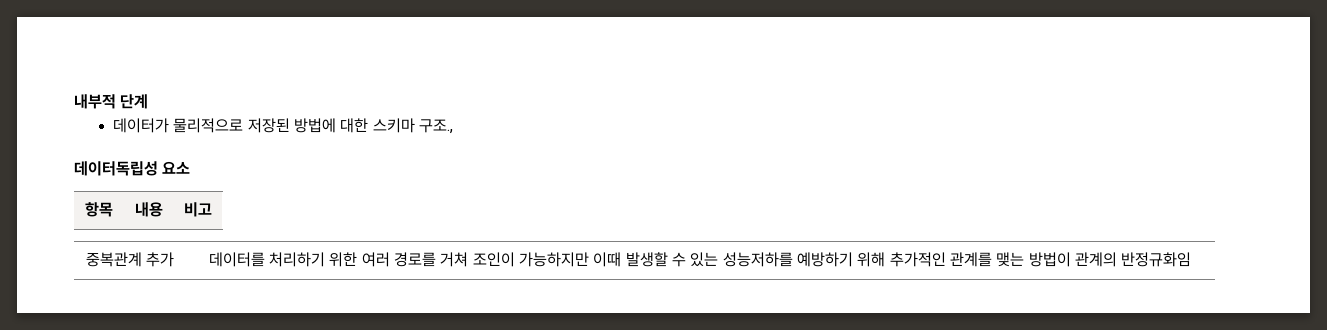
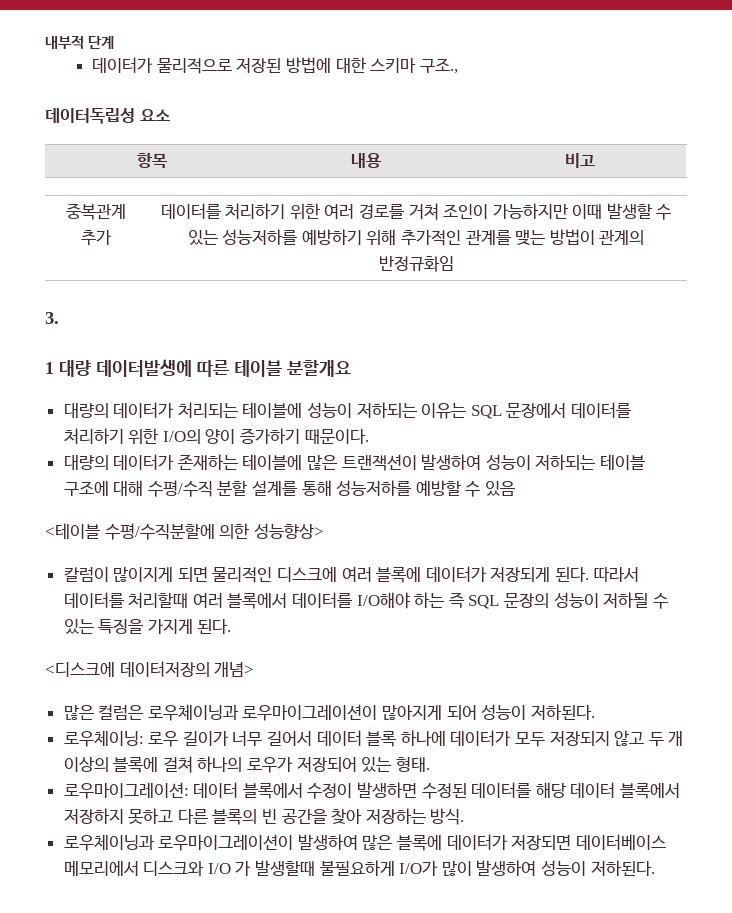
(1192, 259) none -> [45,312,59,324] [45,359,351,377] [63,402,632,419] [63,428,369,445] [63,454,646,471] [63,480,516,497] [45,523,324,540] [63,566,639,583] [63,592,668,609] [63,619,232,634] [45,661,255,677] [63,704,595,721] [63,730,684,747] [63,756,430,773] [63,782,681,799] [63,808,465,825] [63,834,666,851] [63,860,655,876] // 3. // 1 대량 데이터발생에 따른 테이블 분할개요 // 대량의 데이터가 처리되는 테이블에 성능이 저하되는 이유는 SQL 문장에서 데이터를 처리하기 위한 I/O의 양이 증가하기 때문이다. // 대량의 데이터가 존재하는 테이블에 많은 트랜잭션이 발생하여 성능이 저하되는 테이블 구조에 대해 수평/수직 분할 설계를 통해 성능저하를 예방할 수 있음 // <테이블 수평/수직분할에 의한 성능향상> // 칼럼이 많이지게 되면 물리적인 디스크에 여러 블록에 데이터가 저장되게 된다. 따라서 데이터를 처리할때 여러 블록에서 데이터를 I/O해야 하는 즉 SQL 문장의 성능이 저하될 수 있는 특징을 가지게 된다. // <디스크에 데이터저장의 개념> // 많은 컬럼은 로우체이닝과 로우마이그레이션이 많아지게 되어 성능이 저하된다. // 로우체이닝: 로우 길이가 너무 길어서 데이터 블록 하나에 데이터가 모두 저장되지 않고 두 개 이상의 블록에 걸쳐 하나의 로우가 저장되어 있는 형태. // 로우마이그레이션: 데이터 블록에서 수정이 발생하면 수정된 데이터를 해당 데이터 블록에서 저장하지 못하고 다른 블록의 빈 공간을 찾아 저장하는 방식. // 로우체이닝과 로우마이그레이션이 발생하여 많은 블록에 데이터가 저장되면 데이터베이스 메모리에서 디스크와 I/O 가 발생할때 불필요하게 I/O가 많이 발생하여 성능이 저하된다.

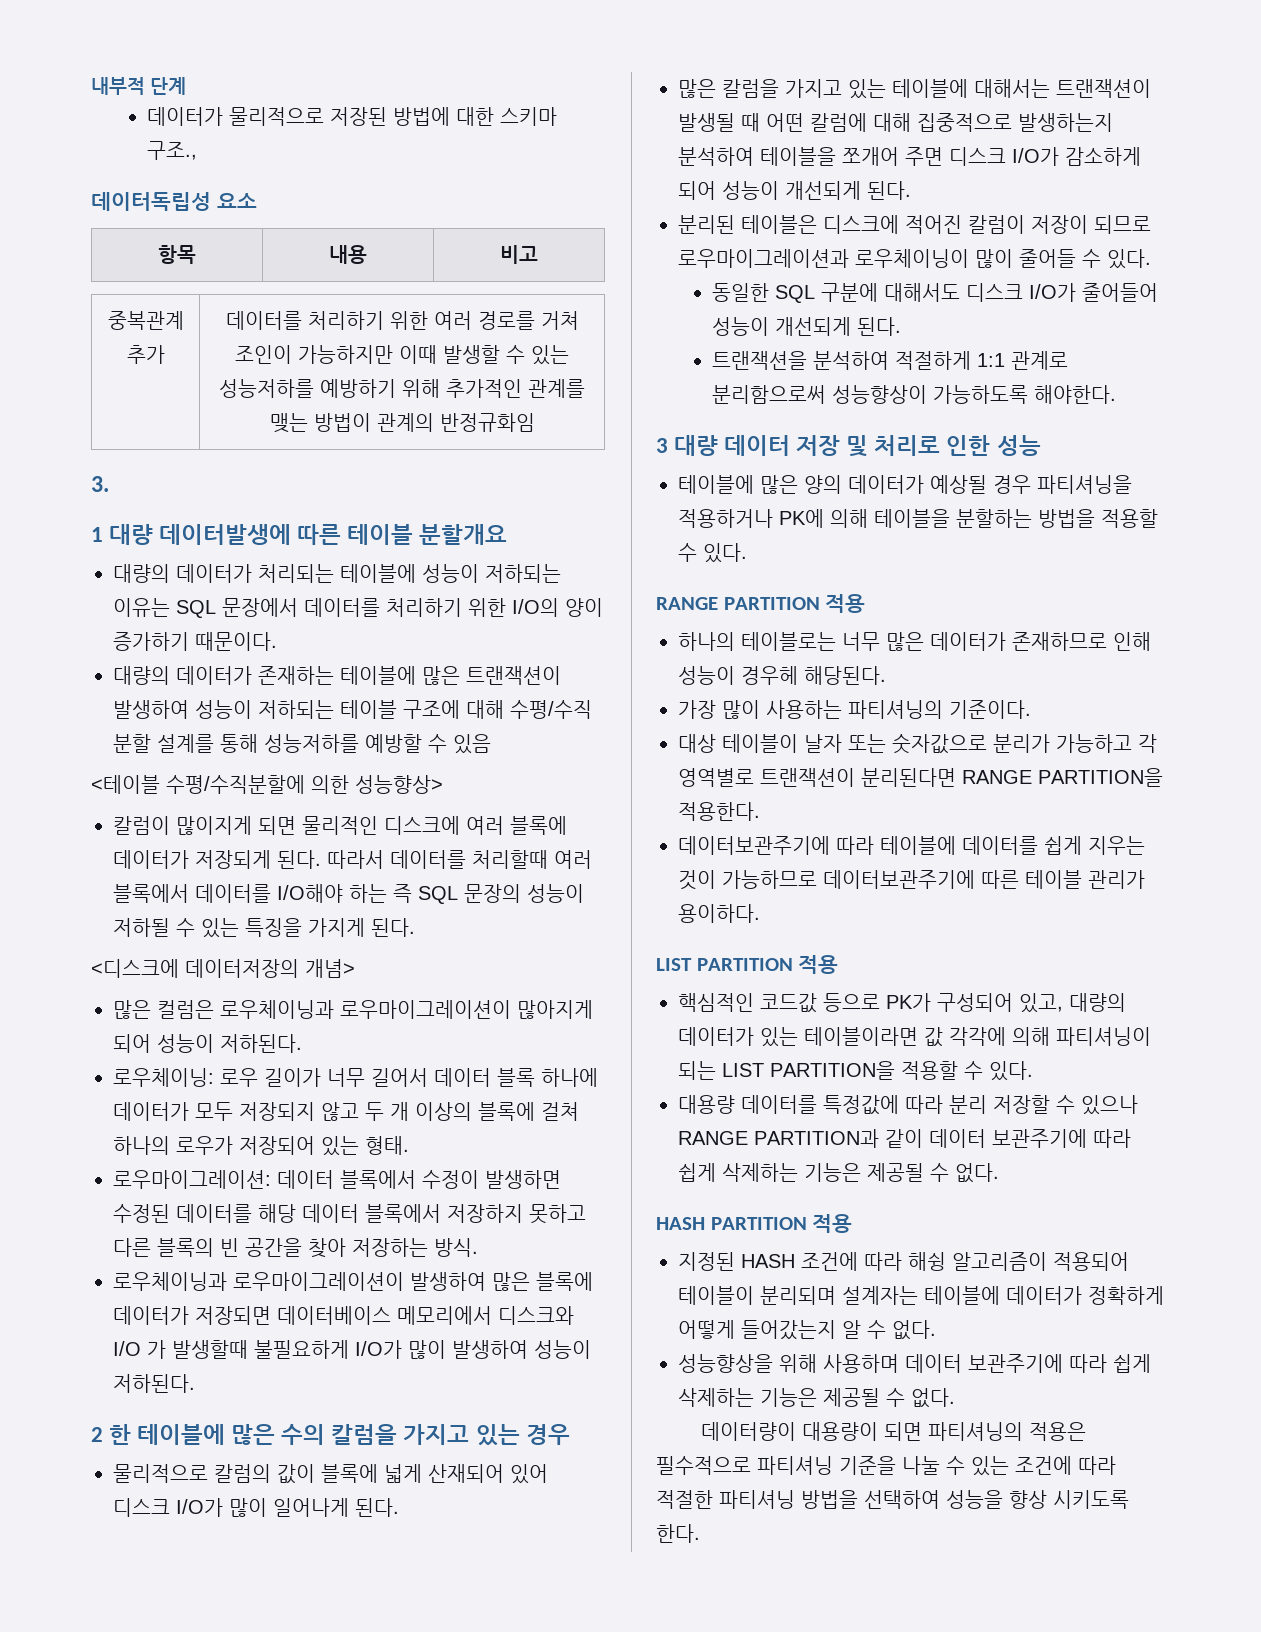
(655, 868) none -> [91,1424,570,1446] [113,1464,548,1484] [113,1498,399,1517] [678,79,1151,99] [678,113,1113,132] [678,147,1141,166] [678,181,911,200] [678,215,1151,234] [678,249,1151,269] [711,283,1158,303] [711,317,901,336] [711,351,1068,370] [711,385,1116,404] [656,435,1041,457] [678,475,1132,494] [678,509,1158,528] [678,543,747,563] [656,594,866,613] [678,632,1151,651] [678,666,886,685] [678,700,1031,719] [678,733,1157,754] [678,768,1163,787] [678,802,760,821] [678,836,1145,855] [678,870,1145,890] [678,904,760,923] [656,955,839,974] [678,993,1126,1013] [678,1027,1151,1047] [678,1061,1033,1081] [678,1095,1138,1115] [678,1129,1131,1148] [678,1163,999,1183] [656,1214,853,1233] [678,1252,1129,1271] [678,1286,1164,1305] [678,1320,936,1340] [678,1354,1151,1373] [678,1388,955,1408] [701,1422,1087,1441] [656,1456,1116,1476] [656,1490,1129,1509] [656,1524,700,1543] // 2 한 테이블에 많은 수의 칼럼을 가지고 있는 경우 // 물리적으로 칼럼의 값이 블록에 넓게 산재되어 있어 디스크 I/O가 많이 일어나게 된다. // 많은 칼럼을 가지고 있는 테이블에 대해서는 트랜잭션이 발생될 때 어떤 칼럼에 대해 집중적으로 발생하는지 분석하여 테이블을 쪼개어 주면 디스크 I/O가 감소하게 되어 성능이 개선되게 된다. // 분리된 테이블은 디스크에 적어진 칼럼이 저장이 되므로 로우마이그레이션과 로우체이닝이 많이 줄어들 수 있다. // 동일한 SQL 구분에 대해서도 디스크 I/O가 줄어들어 성능이 개선되게 된다. // 트랜잭션을 분석하여 적절하게 1:1 관계로 분리함으로써 성능향상이 가능하도록 해야한다. // 3 대량 데이터 저장 및 처리로 인한 성능 // 테이블에 많은 양의 데이터가 예상될 경우 파티셔닝을 적용하거나 PK에 의해 테이블을 분할하는 방법을 적용할 수 있다. // RANGE PARTITION 적용 // 하나의 테이블로는 너무 많은 데이터가 존재하므로 인해 성능이 경우헤 해당된다. // 가장 많이 사용하는 파티셔닝의 기준이다. // 대상 테이블이 날자 또는 숫자값으로 분리가 가능하고 각 영역별로 트랜잭션이 분리된다면 RANGE PARTITION을 적용한다. // 데이터보관주기에 따라 테이블에 데이터를 쉽게 지우는 것이 가능하므로 데이터보관주기에 따른 테이블 관리가 용이하다. // LIST PARTITION 적용 // 핵심적인 코드값 등으로 PK가 구성되어 있고, 대량의 데이터가 있는 테이블이라면 값 각각에 의해 파티셔닝이 되는 LIST PARTITION을 적용할 수 있다. // 대용량 데이터를 특정값에 따라 분리 저장할 수 있으나 RANGE PARTITION과 같이 데이터 보관주기에 따라 쉽게 삭제하는 기능은 제공될 수 없다. // HASH PARTITION 적용 // 지정된 HASH 조건에 따라 해슁 알고리즘이 적용되어 테이블이 분리되며 설계자는 테이블에 데이터가 정확하게 어떻게 들어갔는지 알 수 없다. // 성능향상을 위해 사용하며 데이터 보관주기에 따라 쉽게 삭제하는 기능은 제공될 수 없다. // 데이터량이 대용량이 되면 파티셔닝의 적용은 필수적으로 파티셔닝 기준을 나눌 수 있는 조건에 따라 적절한 파티셔닝 방법을 선택하여 성능을 향상 시키도록 한다.

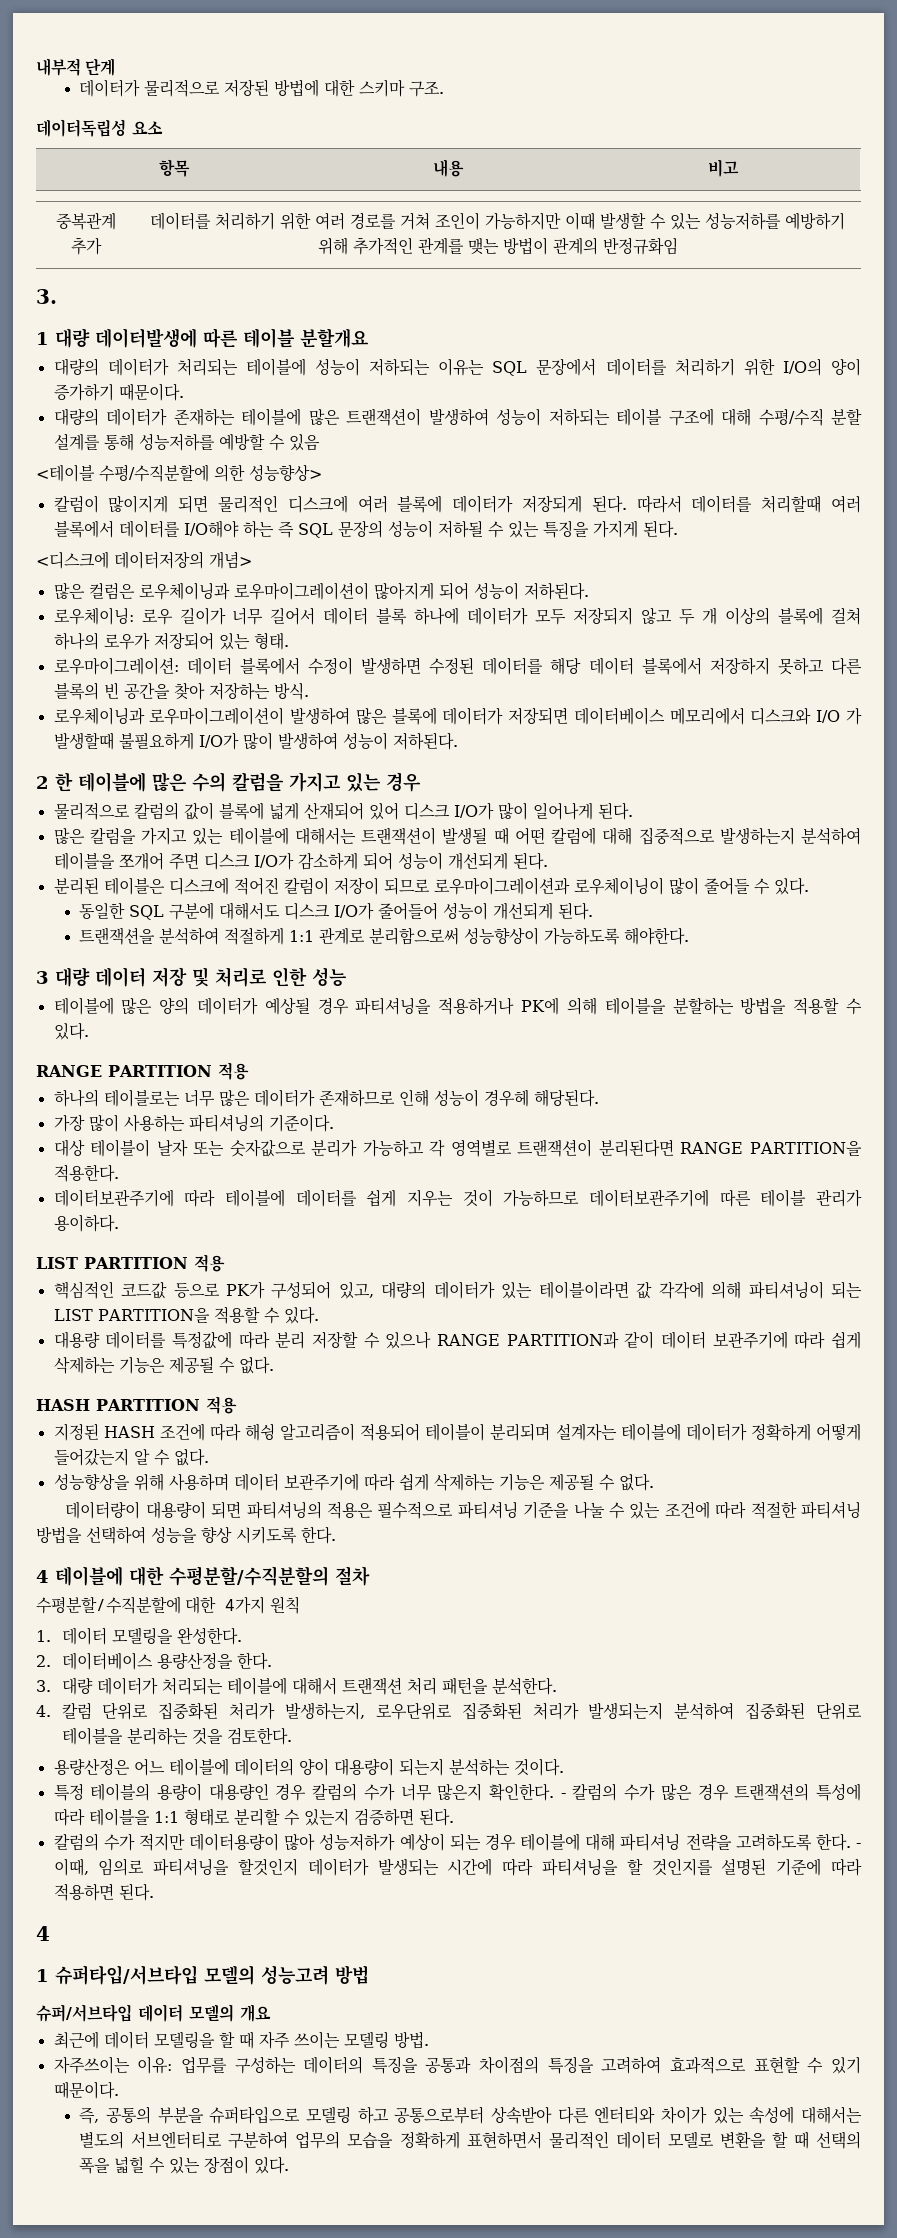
[146,141,197,160] 구조., -> [409,81,445,97] 구조.
(700, 1533) none -> [36,1566,370,1586] [36,1596,300,1614] [36,1627,242,1645] [36,1652,272,1670] [36,1677,557,1695] [36,1702,862,1720] [61,1727,292,1745] [53,1758,564,1776] [53,1783,861,1801] [53,1808,454,1826] [53,1833,861,1851] [53,1858,862,1876] [53,1883,154,1901] [36,1926,50,1941] [36,1965,369,1985] [36,2004,271,2022] [53,2031,429,2049] [53,2056,862,2074] [53,2081,119,2099] [79,2106,862,2124] [79,2131,861,2149] [79,2156,290,2174] // 4 테이블에 대한 수평분할/수직분할의 절차 // 수평분할/수직분할에 대한 4가지 원칙 // 1. 데이터 모델링을 완성한다. // 2. 데이터베이스 용량산정을 한다. // 3. 대량 데이터가 처리되는 테이블에 대해서 트랜잭션 처리 패턴을 분석한다. // 4. 칼럼 단위로 집중화된 처리가 발생하는지, 로우단위로 집중화된 처리가 발생되는지 분석하여 집중화된 단위로 테이블을 분리하는 것을 검토한다. // 용량산정은 어느 테이블에 데이터의 양이 대용량이 되는지 분석하는 것이다. // 특정 테이블의 용량이 대용량인 경우 칼럼의 수가 너무 많은지 확인한다. - 칼럼의 수가 많은 경우 트랜잭션의 특성에 따라 테이블을 1:1 형태로 분리할 수 있는지 검증하면 된다. // 칼럼의 수가 적지만 데이터용량이 많아 성능저하가 예상이 되는 경우 테이블에 대해 파티셔닝 전략을 고려하도록 한다. - 이때, 임의로 파티셔닝을 할것인지 데이터가 발생되는 시간에 따라 파티셔닝을 할 것인지를 설명된 기준에 따라 적용하면 된다. // 4 // 1 슈퍼타입/서브타입 모델의 성능고려 방법 // 슈퍼/서브타입 데이터 모델의 개요 // 최근에 데이터 모델링을 할 때 자주 쓰이는 모델링 방법. // 자주쓰이는 이유: 업무를 구성하는 데이터의 특징을 공통과 차이점의 특징을 고려하여 효과적으로 표현할 수 있기 때문이다. // 즉, 공통의 부분을 슈퍼타입으로 모델링 하고 공통으로부터 상속받아 다른 엔터티와 차이가 있는 속성에 대해서는 별도의 서브엔터티로 구분하여 업무의 모습을 정확하게 표현하면서 물리적인 데이터 모델로 변환을 할 때 선택의 폭을 넓힐 수 있는 장점이 있다.

